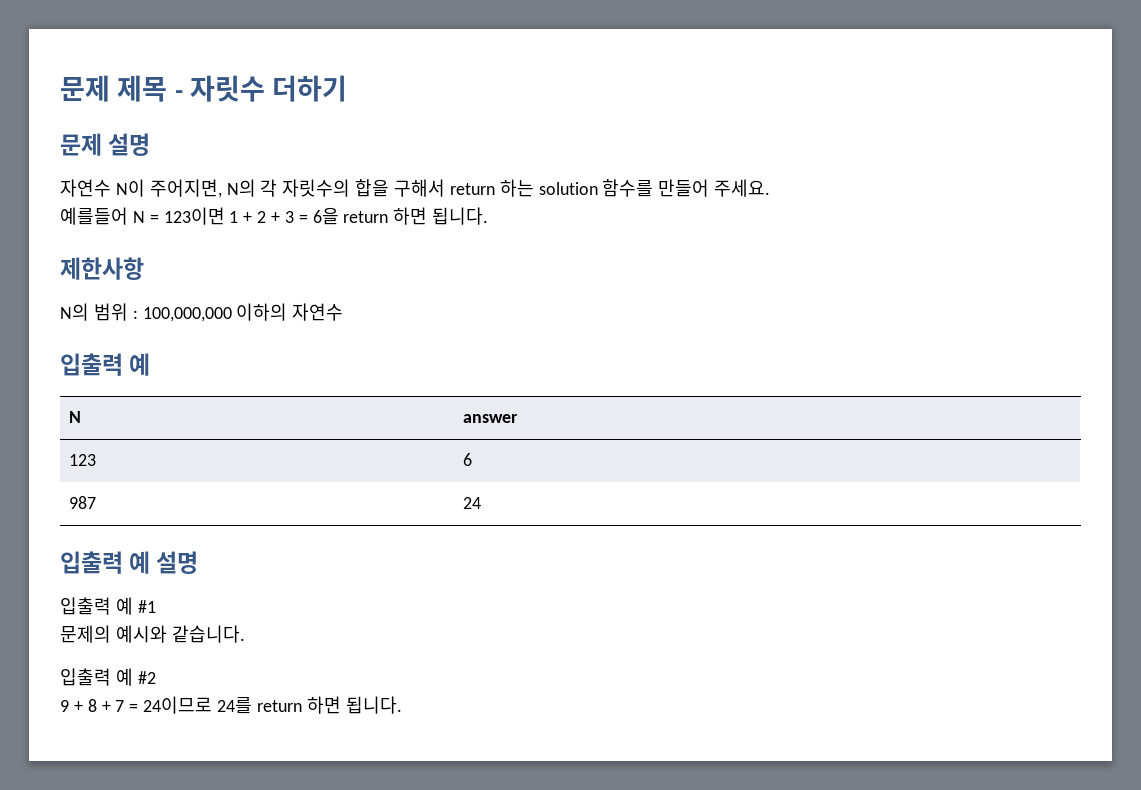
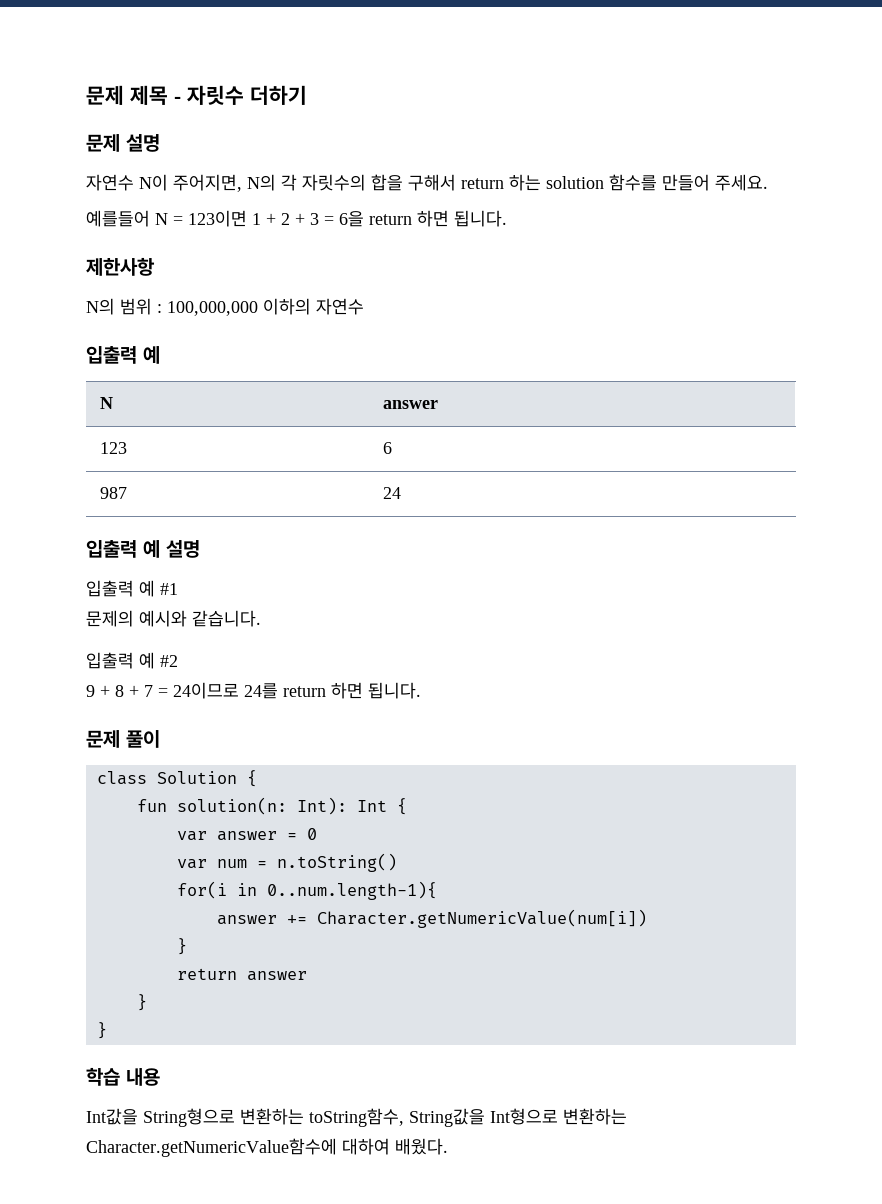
(402, 705) none -> [86,730,160,748] [96,770,257,787] [136,797,407,815] [176,828,317,841] [176,853,397,872] [176,881,437,900] [216,909,647,928] [176,938,187,955] [176,968,307,981] [136,994,147,1011] [96,1022,107,1039] [86,1067,160,1086] [86,1108,627,1127] [86,1138,448,1157] // 문제 풀이 // class Solution { // fun solution(n: Int): Int { // var answer = 0 // var num = n.toString() // for(i in 0..num.length-1){ // answer += Character.getNumericValue(num[i]) // } // return answer // } // } // 학습 내용 // Int값을 String형으로 변환하는 toString함수, String값을 Int형으로 변환하는 Character.getNumericValue함수에 대하여 배웠다.

